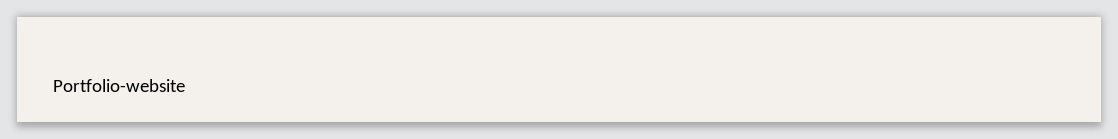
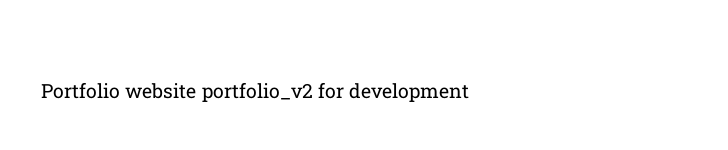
[53,79,185,92] Portfolio-website -> [41,82,470,102] Portfolio website portfolio_v2 for development

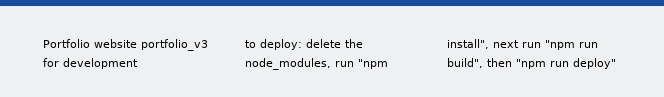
[201,82,313,102] portfolio_v2 -> [141,39,208,51] portfolio_v3
(470, 92) none -> [245,39,363,50] [245,58,388,70] [447,39,598,50] [447,58,616,69] // to deploy: delete the node_modules, run "npm install", next run "npm run build", then "npm run deploy"

